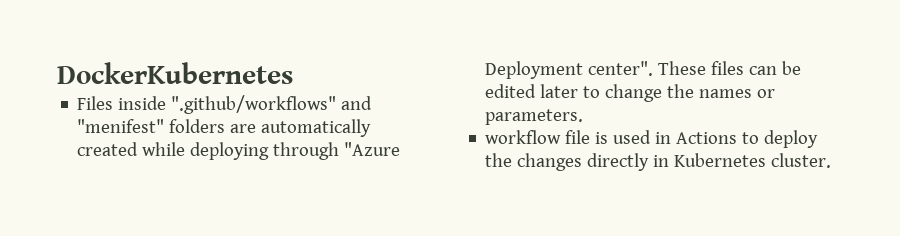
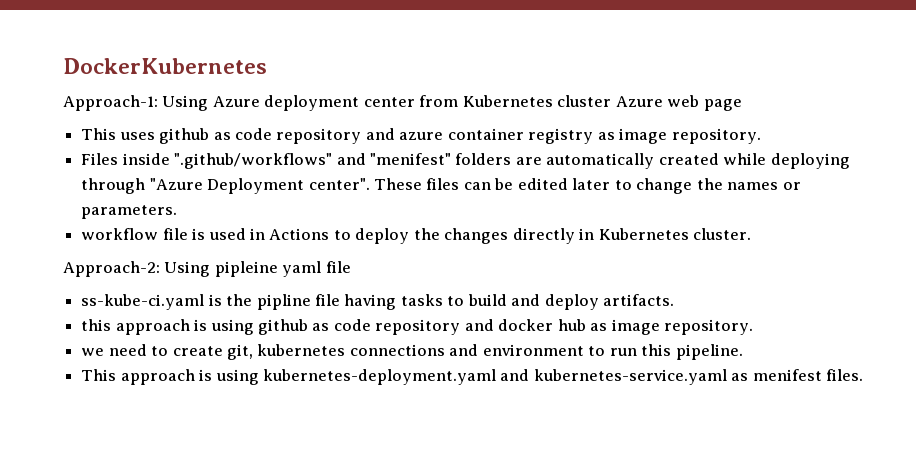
(293, 73) none -> [63,95,742,111] [81,128,761,144] // Approach-1: Using Azure deployment center from Kubernetes cluster Azure web page // This uses github as code repository and azure container registry as image repository.
(832, 160) none -> [63,261,351,277] [81,294,675,310] [81,319,754,335] [81,344,743,360] [81,369,864,385] // Approach-2: Using pipleine yaml file // ss-kube-ci.yaml is the pipline file having tasks to build and deploy artifacts. // this approach is using github as code repository and docker hub as image repository. // we need to create git, kubernetes connections and environment to run this pipeline. // This approach is using kubernetes-deployment.yaml and kubernetes-service.yaml as menifest files.

